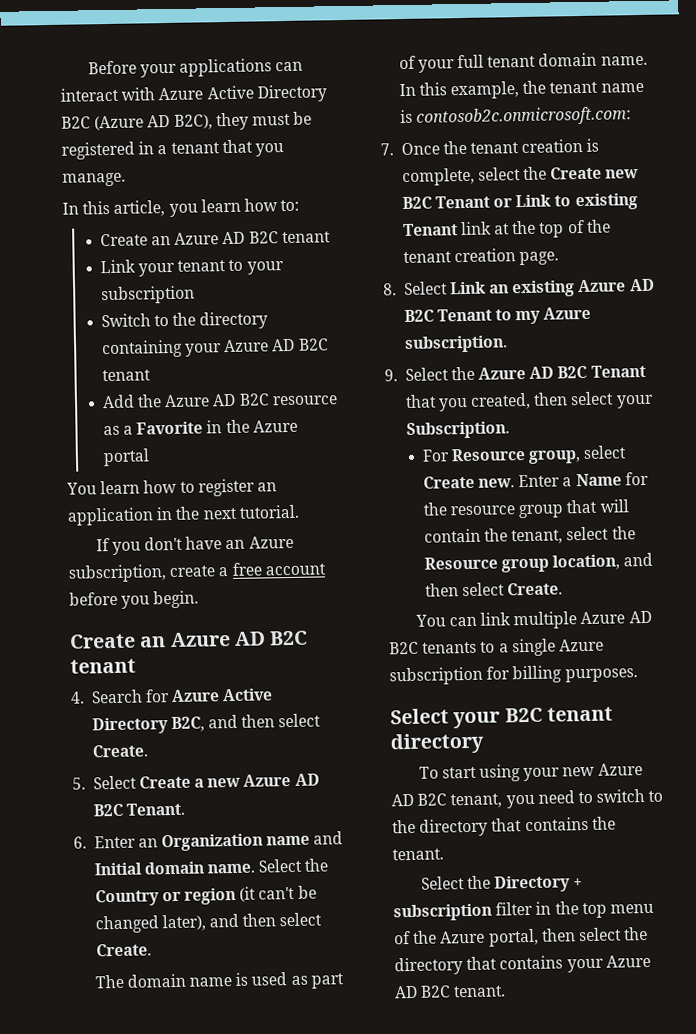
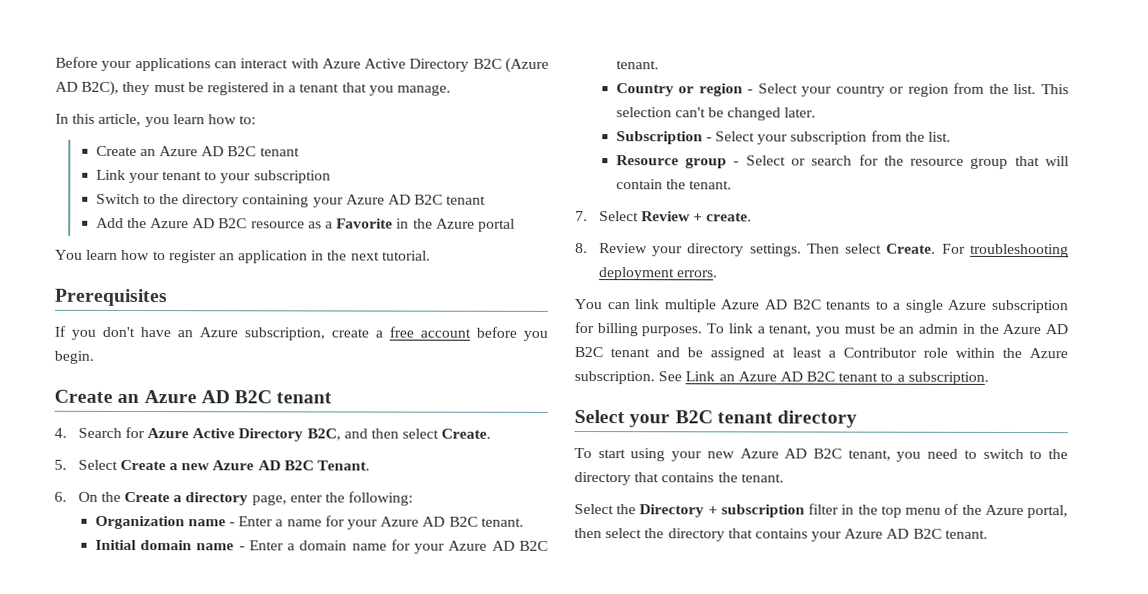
(300, 511) none -> [54,288,168,307] // Prerequisites
[93,831,344,852] [93,858,329,876] [94,885,317,907] [94,912,323,934] [95,943,152,957] [94,972,344,989] [398,52,648,73] [398,80,644,100] [399,106,631,127] [380,138,600,156] [401,166,640,187] [401,193,638,211] [402,219,611,238] [402,248,560,266] [383,278,655,298] [403,306,592,325] [403,335,508,354] [384,364,646,382] [404,391,654,412] [405,421,510,440] [421,445,628,464] [422,473,622,489] Enter an Organization name and Initial domain name. Select the Country or region (it can't be changed later), and then select Create. // The domain name is used as part of your full tenant domain name. In this example, the tenant name is contosob2c.onmicrosoft.com: // 7. Once the tenant creation is complete, select the Create new B2C Tenant or Link to existing Tenant link at the top of the tenant creation page. // 8. Select Link an existing Azure AD B2C Tenant to my Azure subscription. // 9. Select the Azure AD B2C Tenant that you created, then select your Subscription. // For Resource group, select Create new. Enter a Name -> [77,491,414,506] [94,515,524,530] [94,539,548,554] [615,60,659,70] [615,82,1069,97] [615,107,817,121] [615,130,951,145] [615,155,853,169] On the Create a directory page, enter the following: // Organization name - Enter a name for your Azure AD B2C tenant. // Initial domain name - Enter a domain name for your Azure AD B2C tenant. // Country or region - Select your country or region from the list. This selection can't be changed later. // Subscription - Select your subscription from the list. // Resource group - Select or search
[511,526,636,545] [423,552,654,573] [424,582,564,597] tenant, select the Resource group location, and then select Create. -> [689,180,733,190] [575,211,753,222] [575,243,1069,258] [598,267,718,281] tenant. // 7. Select Review + create. // 8. Review your directory settings. Then select Create. For troubleshooting deployment errors.
(638, 675) none -> [706,323,1068,337] [574,347,1068,361] [574,371,989,385] To link a tenant, you must be an admin in the Azure AD B2C tenant and be assigned at least a Contributor role within the Azure subscription. See Link an Azure AD B2C tenant to a subscription.

